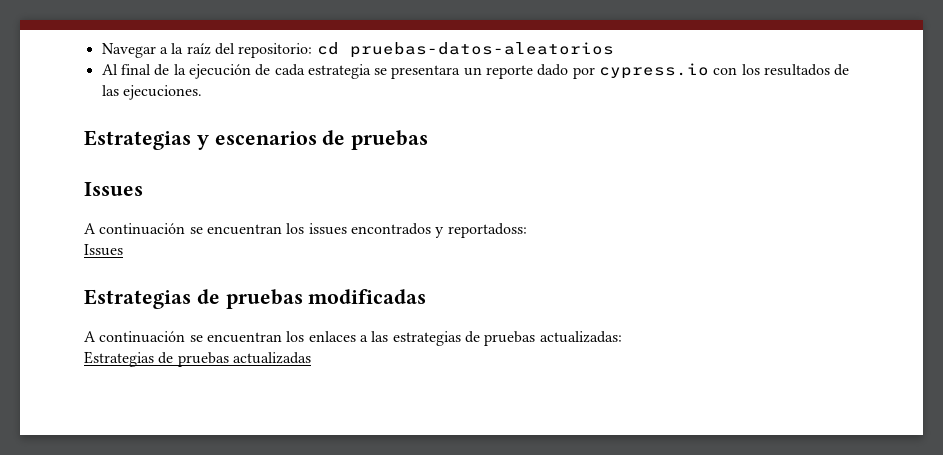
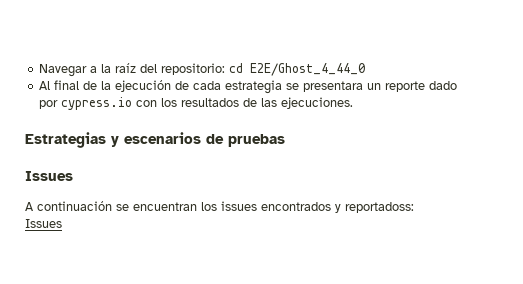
[349,42,614,58] pruebas-datos-aleatorios -> [250,63,366,76] E2E/Ghost_4_44_0
[84,289,427,309] [84,331,622,346] [84,351,311,367] // Estrategias de pruebas modificadas // A continuación se encuentran los enlaces a las estrategias de pruebas actualizadas: // Estrategias de pruebas actualizadas -> (62, 223) none

